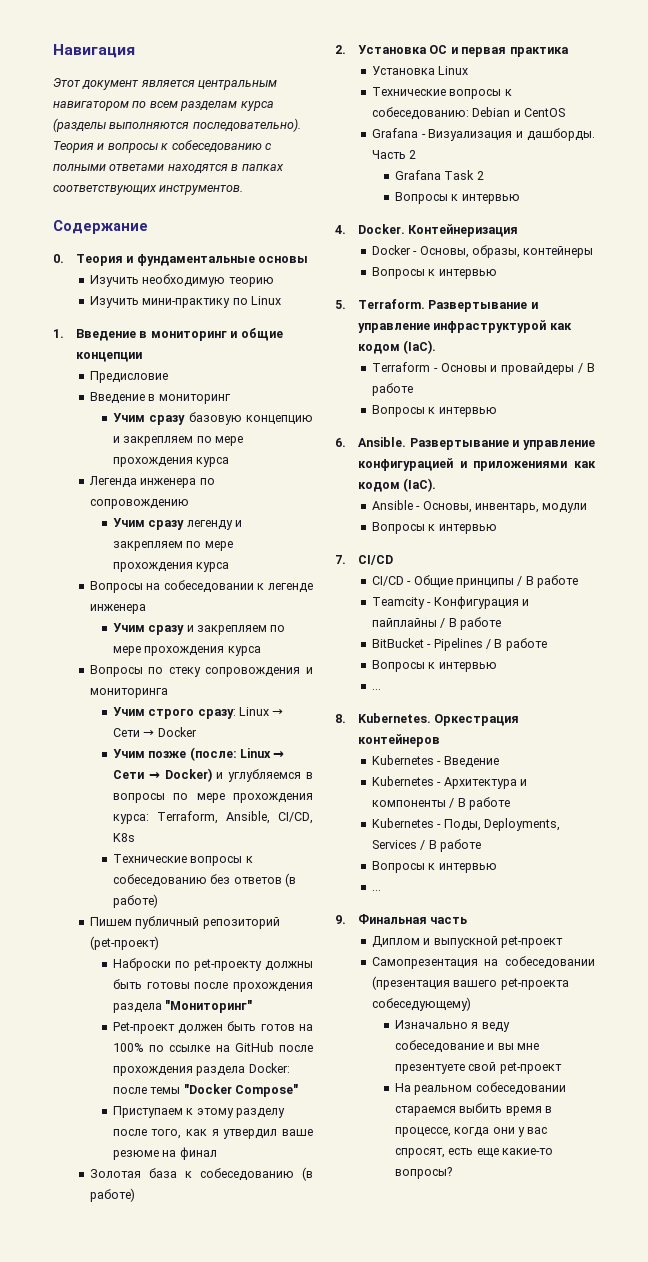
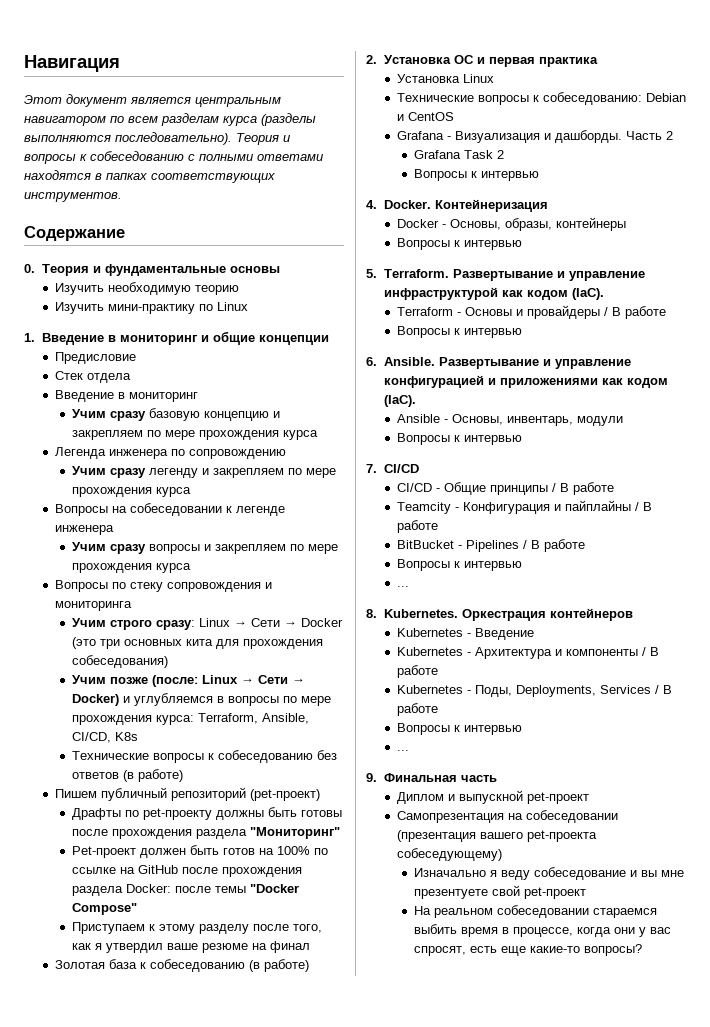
(168, 377) none -> [54,371,131,383] // Стек отдела
(185, 630) none -> [148,544,200,554] вопросы
(197, 732) none -> [71,637,323,649] [71,655,168,668] (это три основных кита для прохождения собеседования)
[112,958,171,971] Наброски -> [71,808,121,820] Драфты

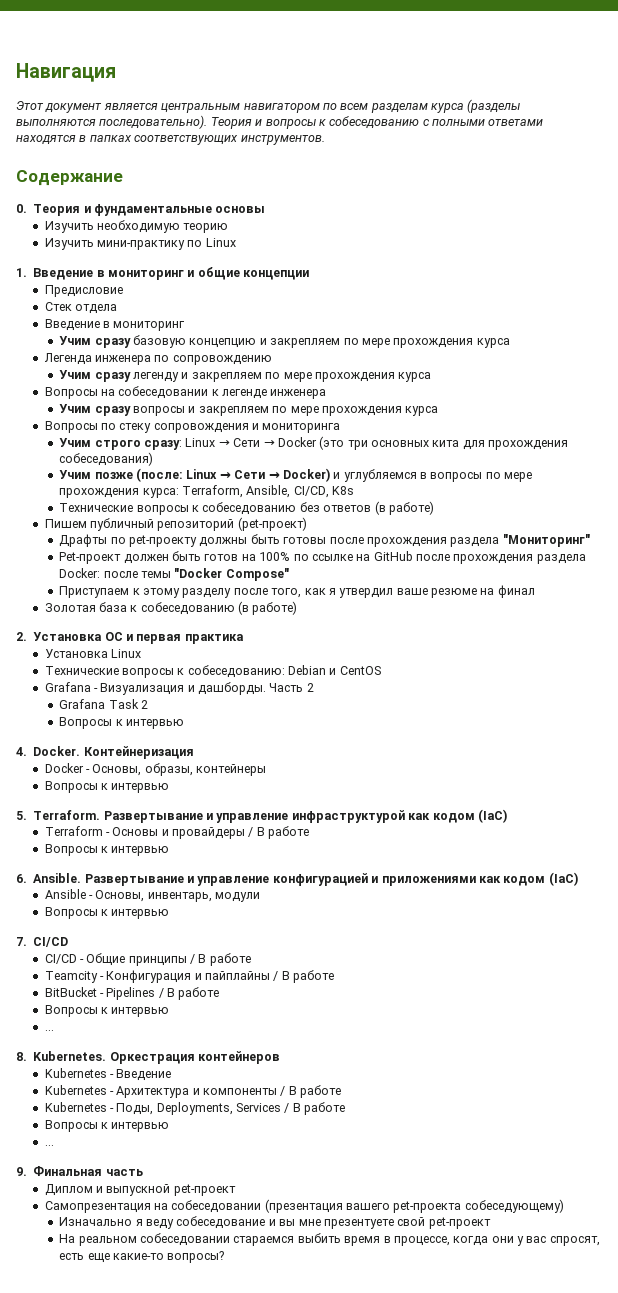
[571,288,604,300] (IaC). -> [477,809,507,823] (IaC)
[383,395,416,407] (IaC). -> [548,872,578,886] (IaC)

